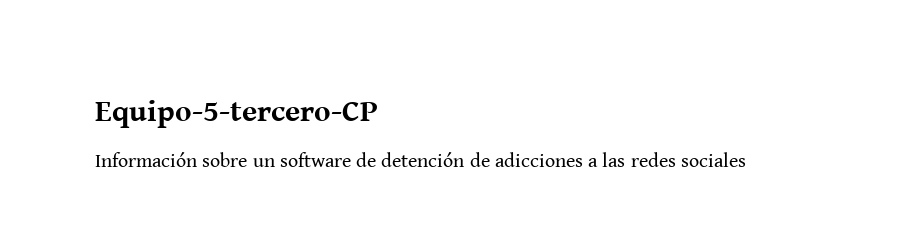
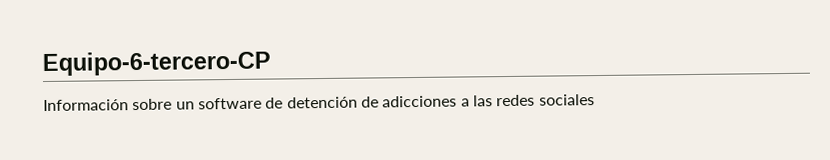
[95,100,378,128] Equipo-5-tercero-CP -> [42,50,271,77] Equipo-6-tercero-CP

